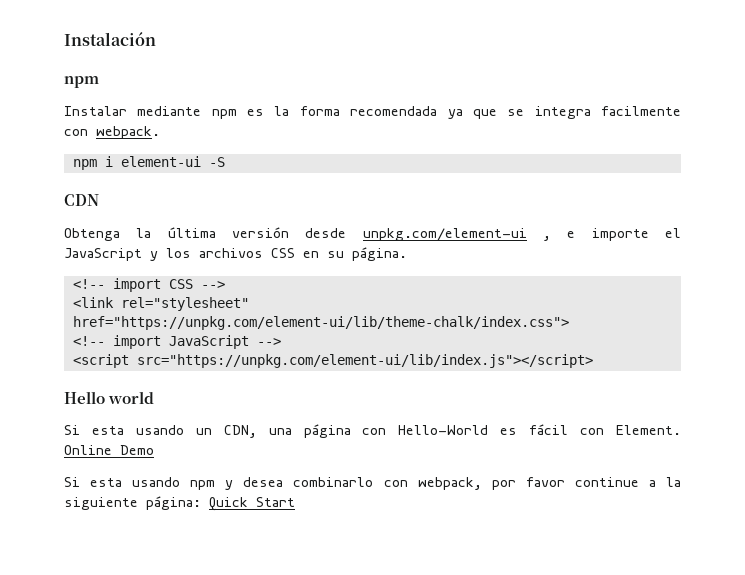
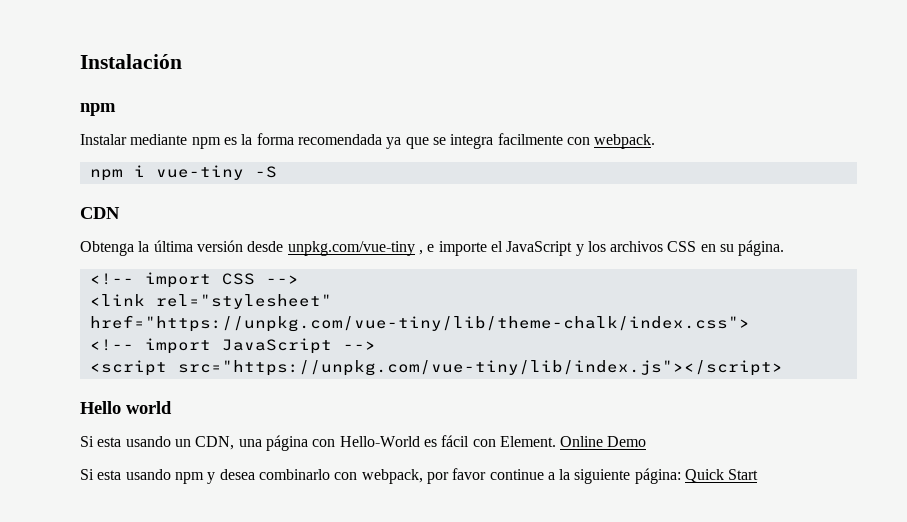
[120,156,201,167] element-ui -> [155,165,244,180] vue-tiny
[362,228,527,241] unpkg.com/element-ui -> [287,241,415,256] unpkg.com/vue-tiny
[72,316,569,330] href="https://unpkg.com/element-ui/lib/theme-chalk/index.css"> -> [89,315,750,332] href="https://unpkg.com/vue-tiny/lib/theme-chalk/index.css">
[136,354,593,368] src="https://unpkg.com/element-ui/lib/index.js"></script> -> [177,360,783,376] src="https://unpkg.com/vue-tiny/lib/index.js"></script>

